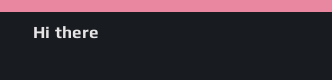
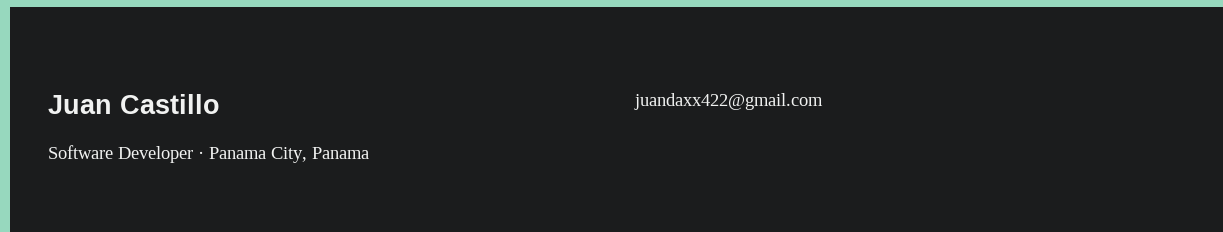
[33,26,99,39] Hi there -> [48,94,220,114] [48,145,369,163] [634,93,823,110] Juan Castillo // Software Developer · Panama City, Panama // juandaxx422@gmail.com

